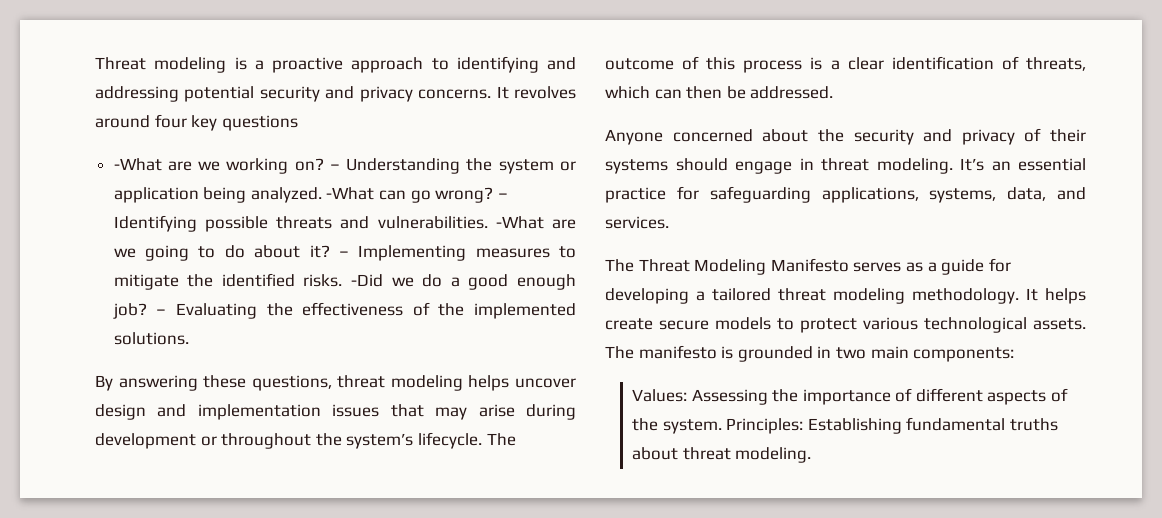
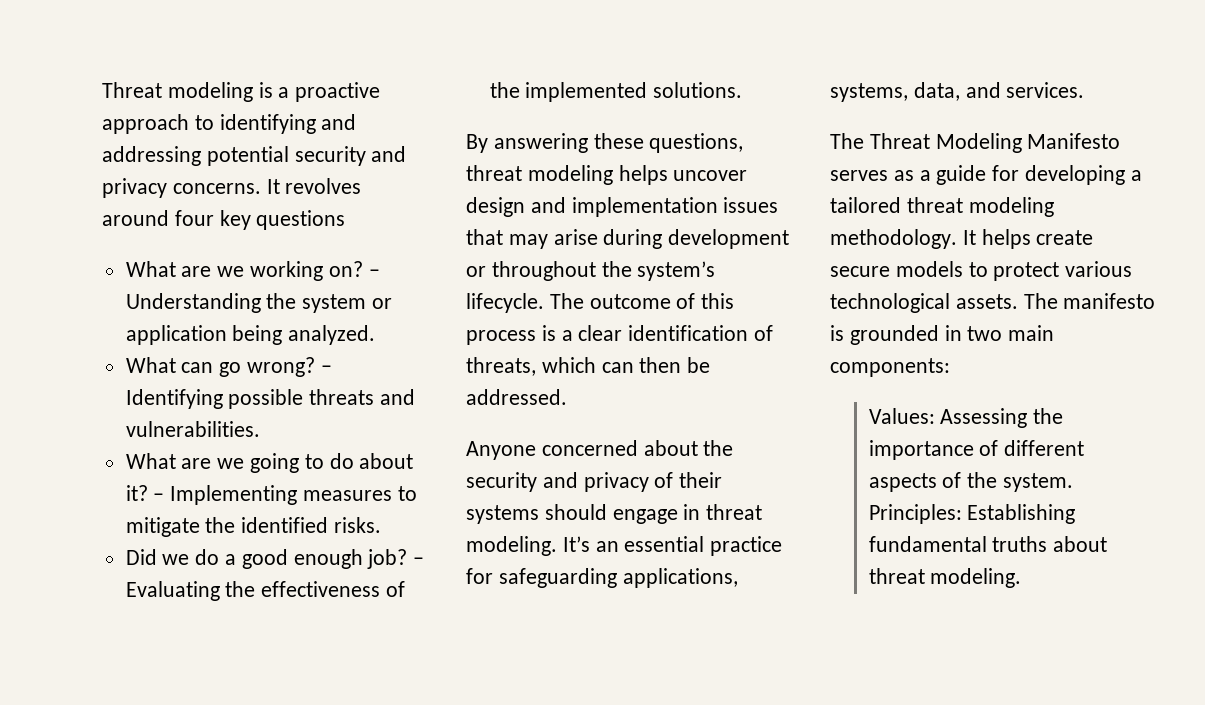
[113,158,162,171] -What -> [125,261,176,277] What
[326,187,375,200] -What -> [125,357,176,373] // What
[495,216,544,229] -What -> [125,453,176,469] // What
[351,274,384,287] -Did -> [125,549,157,565] // Did

